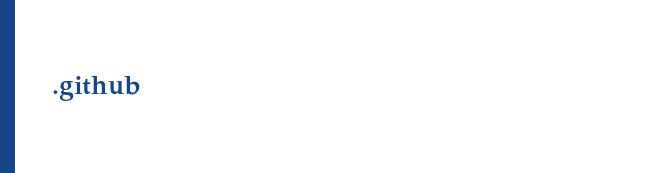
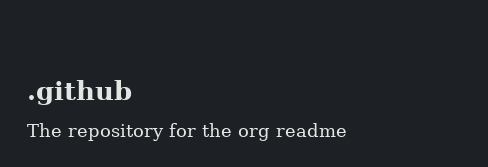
(140, 88) none -> [27,123,347,141] // The repository for the org readme

